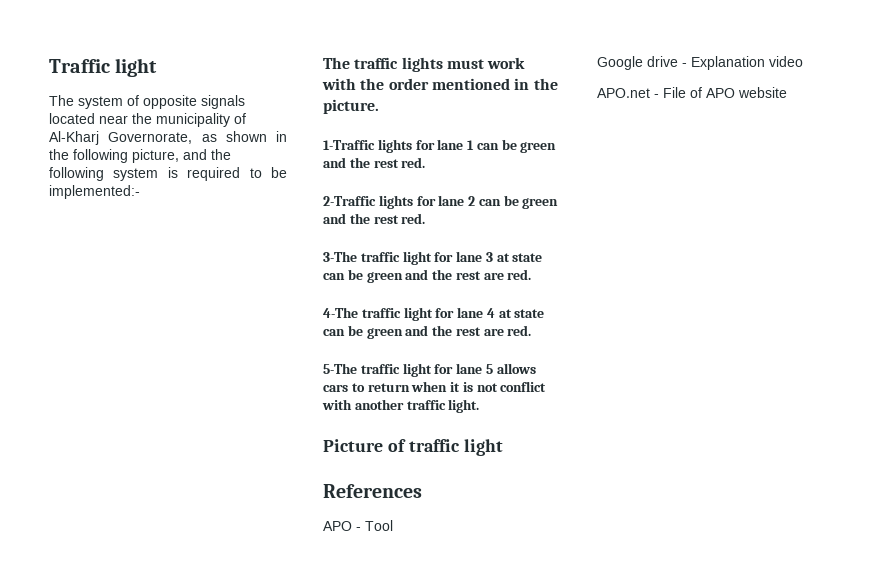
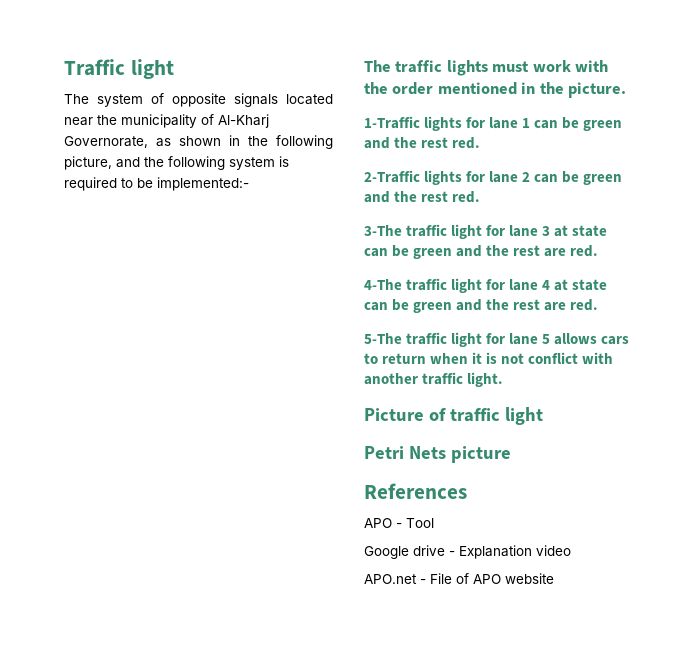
(503, 447) none -> [364,446,511,463] // Petri Nets picture

